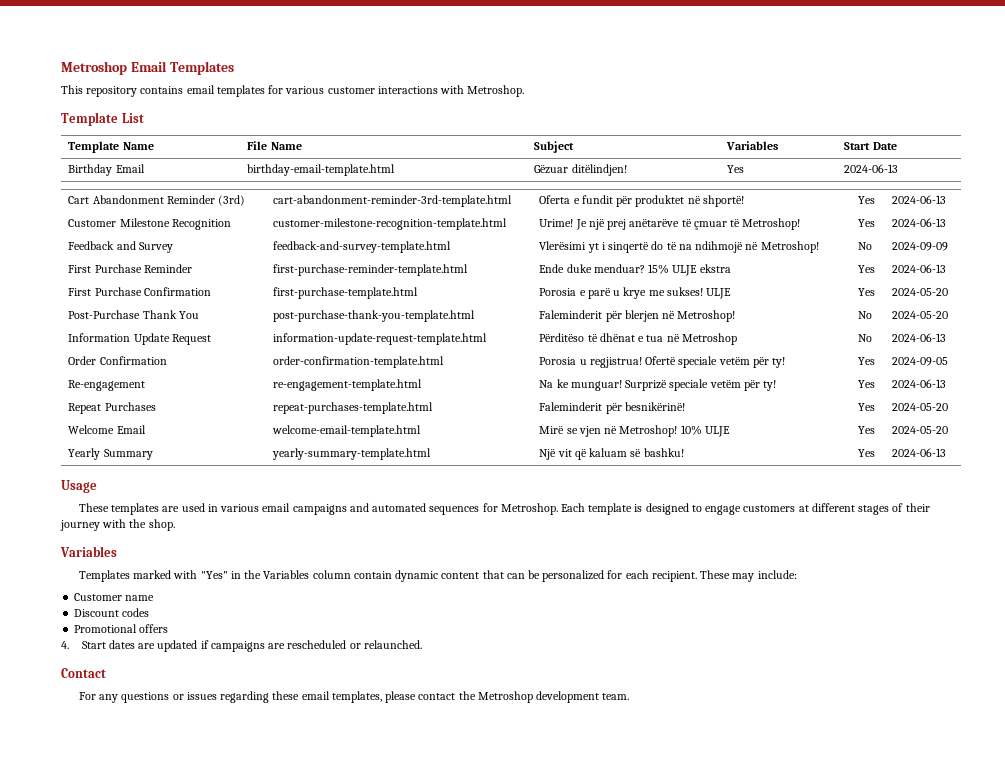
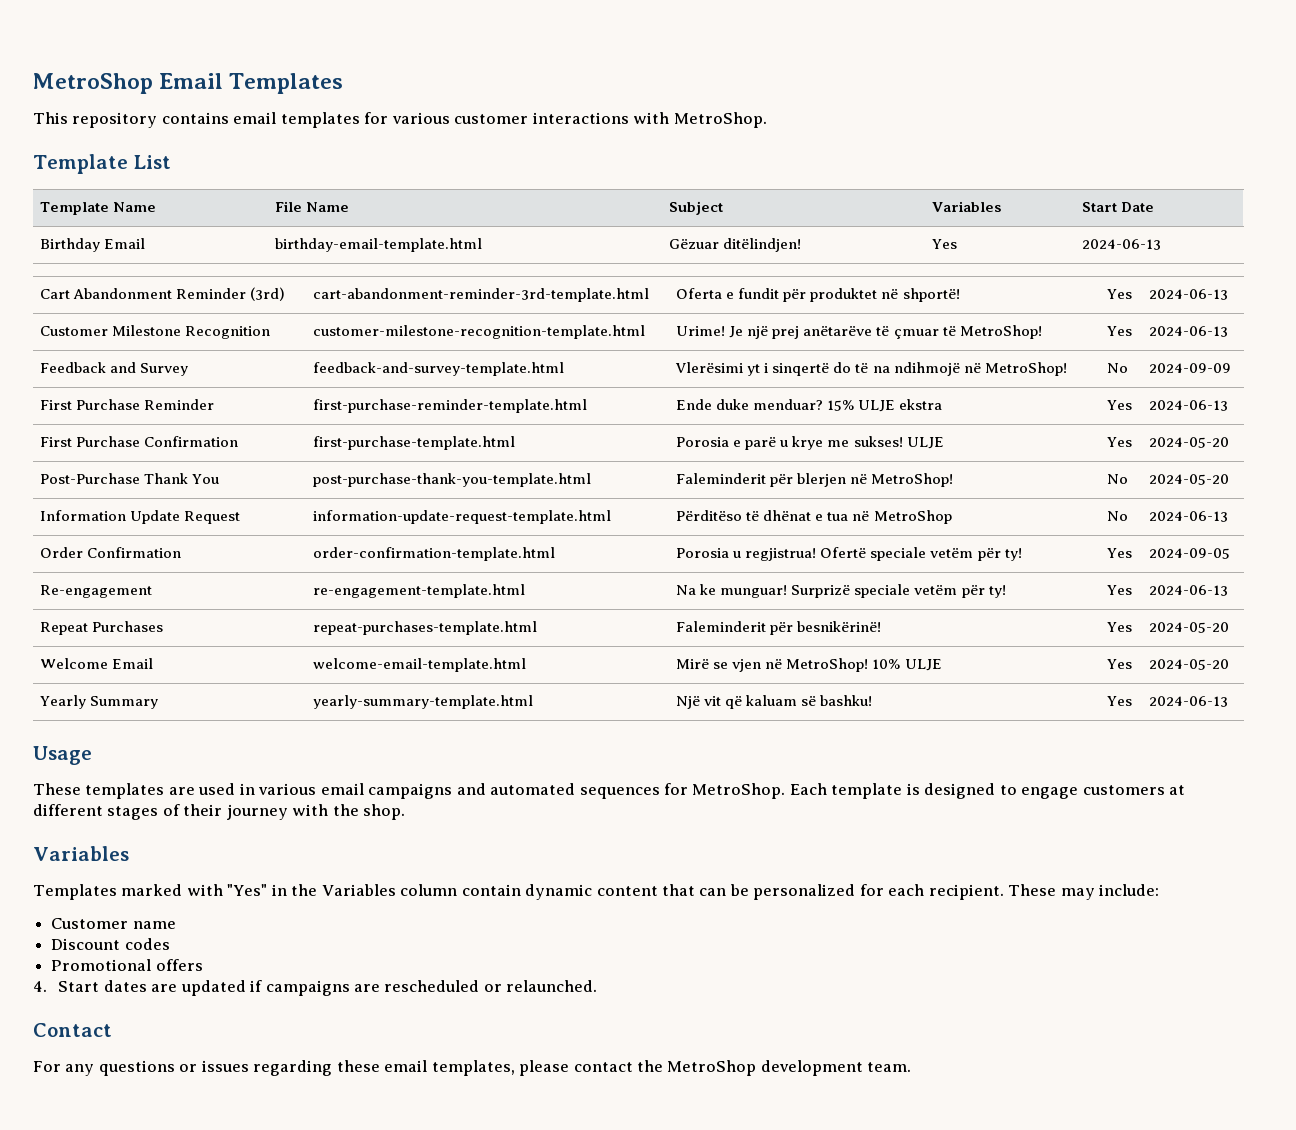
[61,61,127,75] Metroshop -> [33,73,153,94] MetroShop
[467,85,525,97] Metroshop. -> [673,112,767,128] MetroShop.
[742,218,801,230] Metroshop! -> [959,325,1042,339] MetroShop!
[760,241,819,253] Metroshop! -> [984,362,1067,376] MetroShop!
[677,310,736,322] Metroshop! -> [871,473,954,487] MetroShop!
[681,333,737,345] Metroshop -> [873,510,952,524] MetroShop
[619,425,678,437] Metroshop! -> [786,658,869,672] MetroShop!
[500,503,558,515] Metroshop. -> [692,783,786,799] MetroShop.
[477,691,533,703] Metroshop -> [667,1060,757,1076] MetroShop

